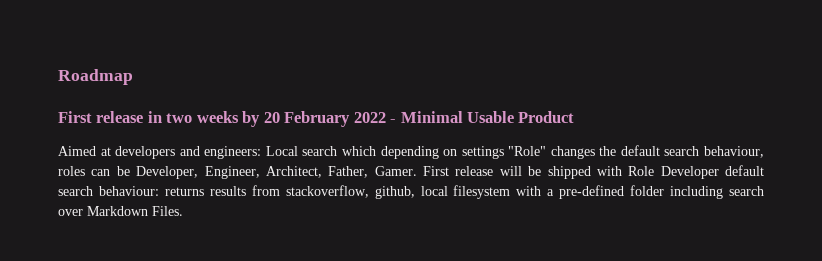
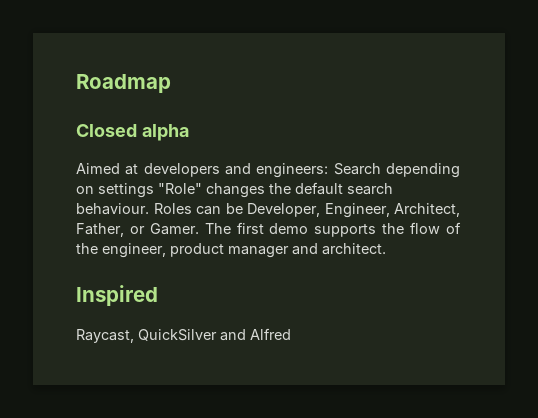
[58,111,575,127] First release in two weeks by 20 February 2022 - Minimal Usable Product -> [76,124,189,141] Closed alpha
[265,146,376,156] Local search which -> [333,163,381,175] Search
[704,146,764,158] [58,166,85,176] behaviour, roles -> [76,203,192,215] behaviour. Roles
[374,165,764,179] [58,185,765,199] [58,206,183,216] Gamer. First release will be shipped with Role Developer default search behaviour: returns results from stackoverflow, github, local filesystem with a pre-defined folder including search over Markdown Files. -> [129,222,462,237] [76,243,386,258] [76,285,158,306] [76,328,291,343] or Gamer. The first demo supports the flow of the engineer, product manager and architect. // Inspired // Raycast, QuickSilver and Alfred

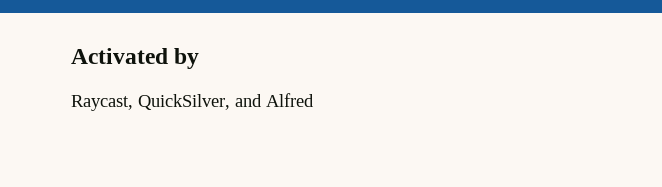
[76,74,171,93] [76,124,189,141] [76,163,460,178] [76,182,393,198] [76,203,460,218] [76,222,462,237] [76,243,386,258] [76,285,158,306] Roadmap // Closed alpha // Aimed at developers and engineers: Search depending on settings "Role" changes the default search behaviour. Roles can be Developer, Engineer, Architect, Father, or Gamer. The first demo supports the flow of the engineer, product manager and architect. // Inspired -> [71,48,200,69] Activated by
[138,329,217,341] QuickSilver -> [138,94,230,110] QuickSilver,

